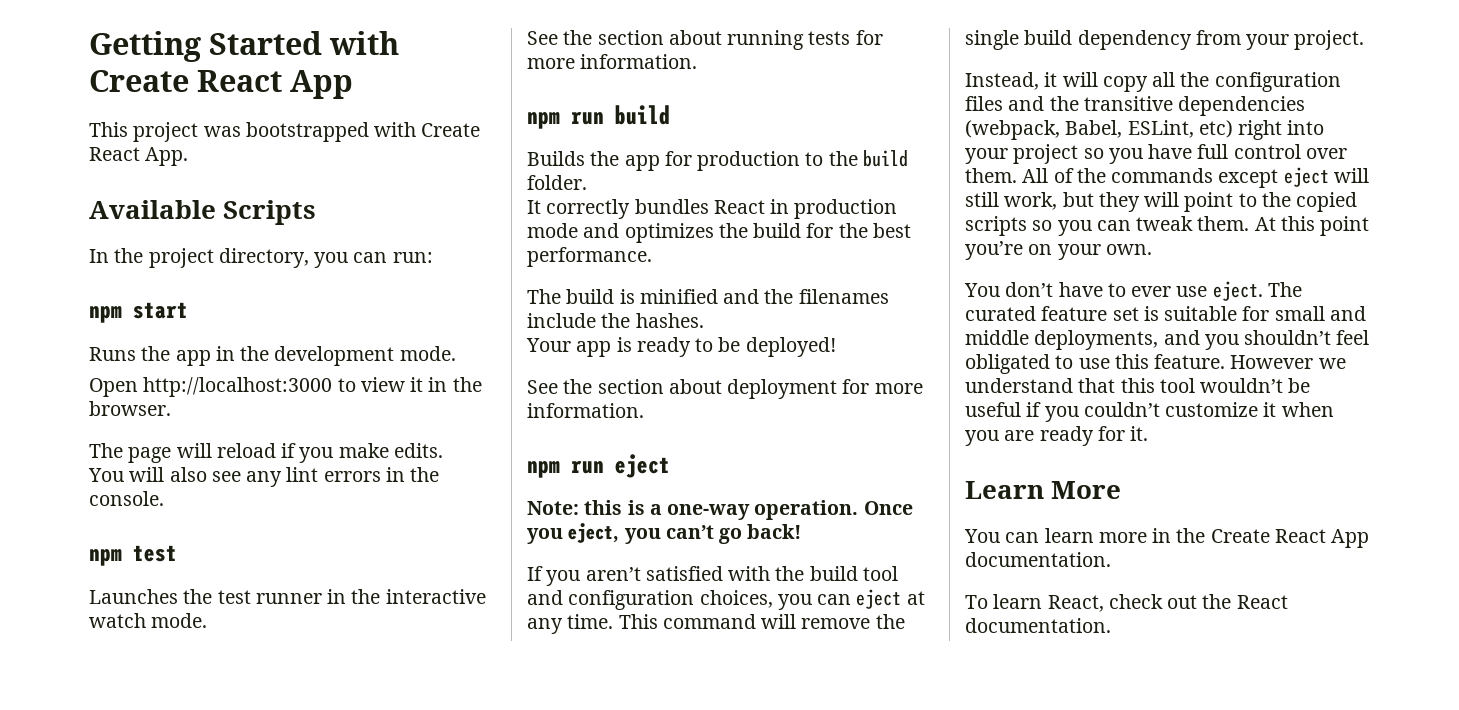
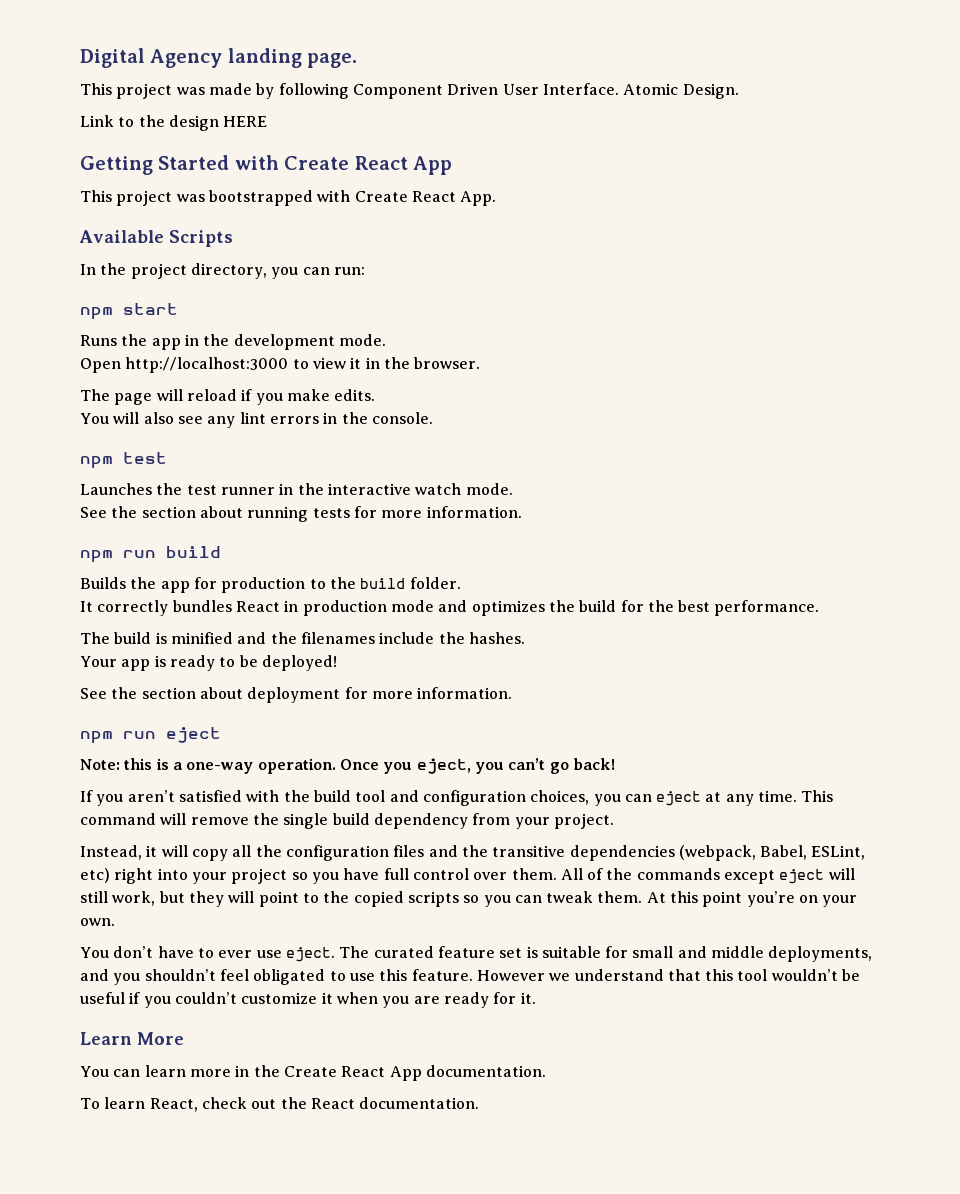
(89, 46) none -> [80,48,358,68] [80,83,739,99] [80,115,268,131] Digital Agency landing page. // This project was made by following Component Driven User Interface. Atomic Design. // Link to the design HERE //

